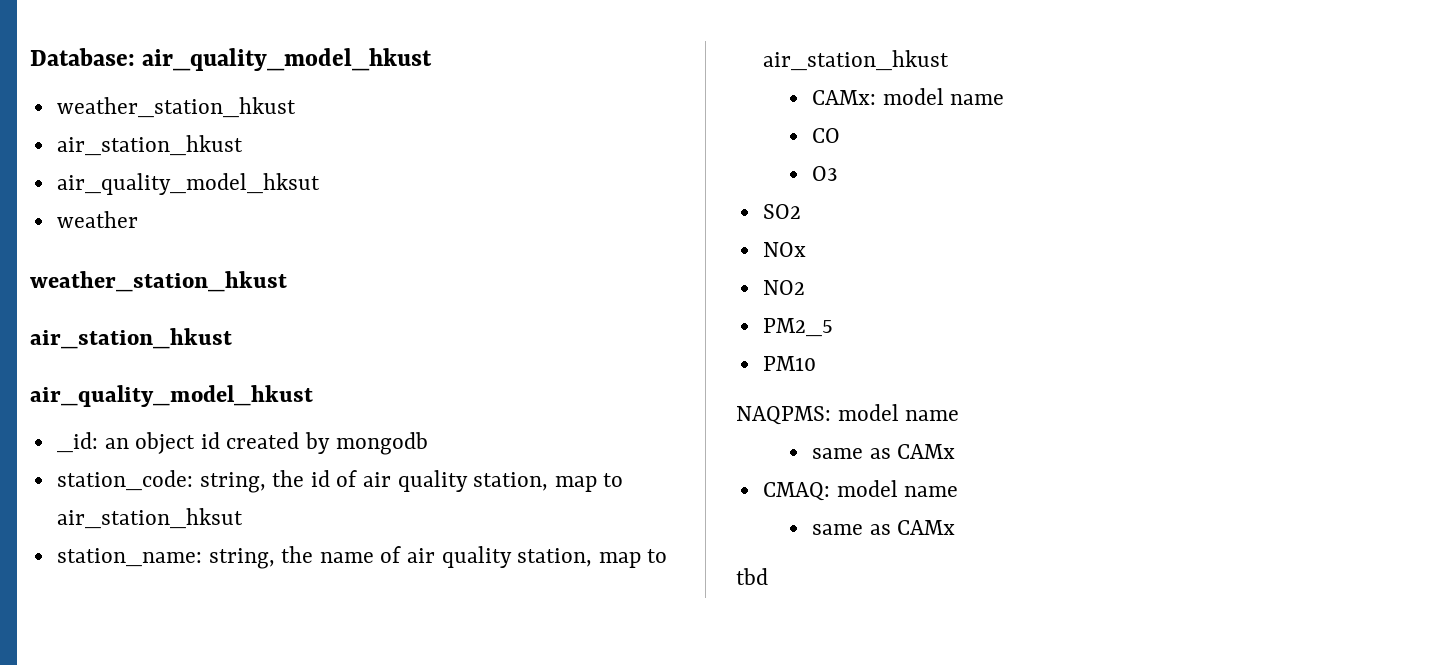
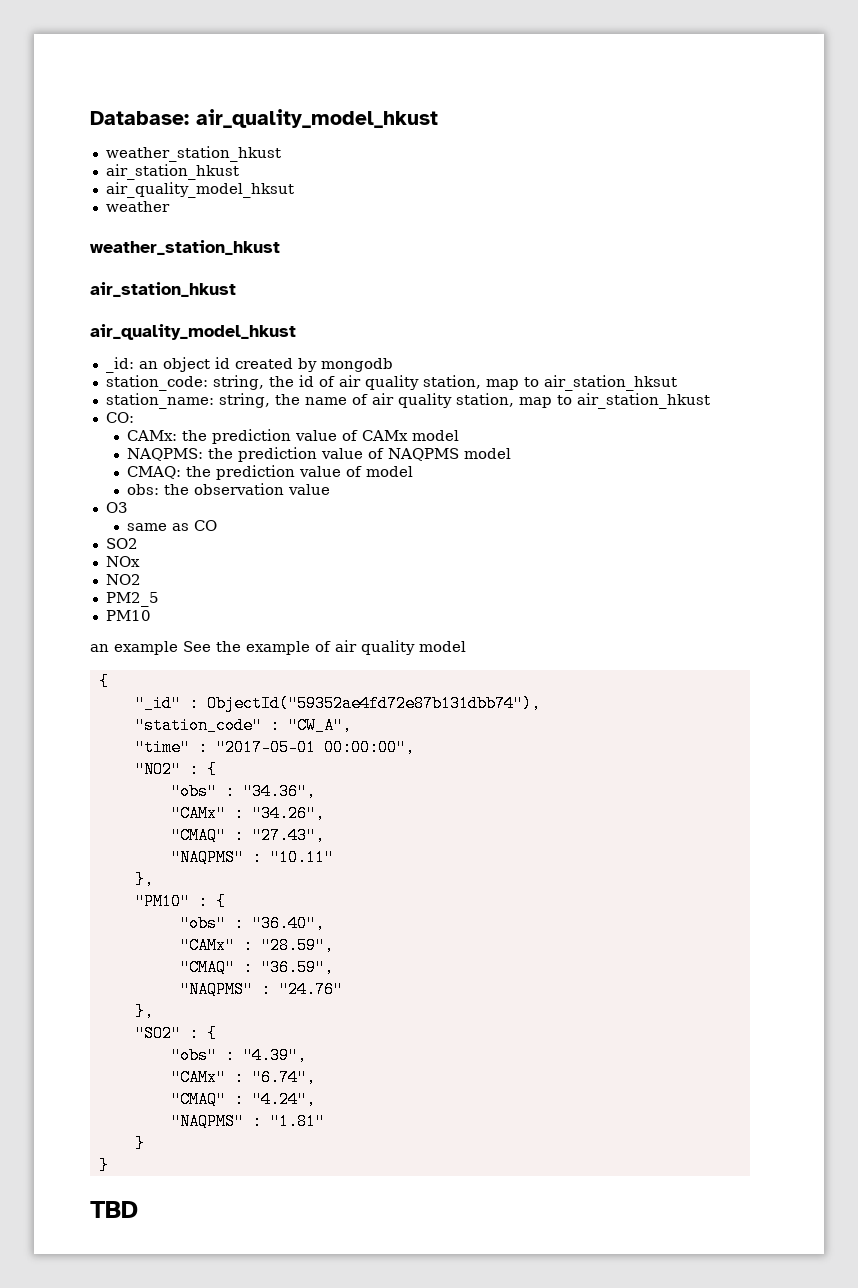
(949, 60) none -> [105,412,134,423] // CO:
[882,88,1005,105] [811,128,840,143] [811,166,838,181] model name // CO // O3 -> [181,429,459,444] [126,447,511,462] [126,465,413,480] [126,483,330,495] [105,502,128,513] [126,520,217,531] the prediction value of CAMx model // NAQPMS: the prediction value of NAQPMS model // CMAQ: the prediction value of model // obs: the observation value // O3 // same as CO
[736,404,960,425] [811,444,956,459] [762,480,959,501] [811,520,956,535] [736,568,768,585] NAQPMS: model name // same as CAMx // CMAQ: model name // same as CAMx // tbd -> [90,640,466,655] [98,673,109,690] [134,695,541,712] [134,717,352,734] [134,739,415,756] [134,761,217,778] [170,783,316,800] [170,805,325,822] [170,827,325,844] [170,849,334,866] [134,871,154,888] [134,893,226,910] [179,915,325,932] [179,937,334,954] [179,959,334,976] [179,981,343,998] [134,1003,154,1020] [134,1025,217,1042] [170,1047,307,1064] [170,1069,316,1086] [170,1091,316,1108] [170,1113,325,1130] [134,1135,145,1152] [98,1157,109,1174] [90,1201,138,1218] an example See the example of air quality model // { // "_id" : ObjectId("59352ae4fd72e87b131dbb74"), // "station_code" : "CW_A", // "time" : "2017-05-01 00:00:00", // "NO2" : { // "obs" : "34.36", // "CAMx" : "34.26", // "CMAQ" : "27.43", // "NAQPMS" : "10.11" // }, // "PM10" : { // "obs" : "36.40", // "CAMx" : "28.59", // "CMAQ" : "36.59", // "NAQPMS" : "24.76" // }, // "SO2" : { // "obs" : "4.39", // "CAMx" : "6.74", // "CMAQ" : "4.24", // "NAQPMS" : "1.81" // } // } // TBD

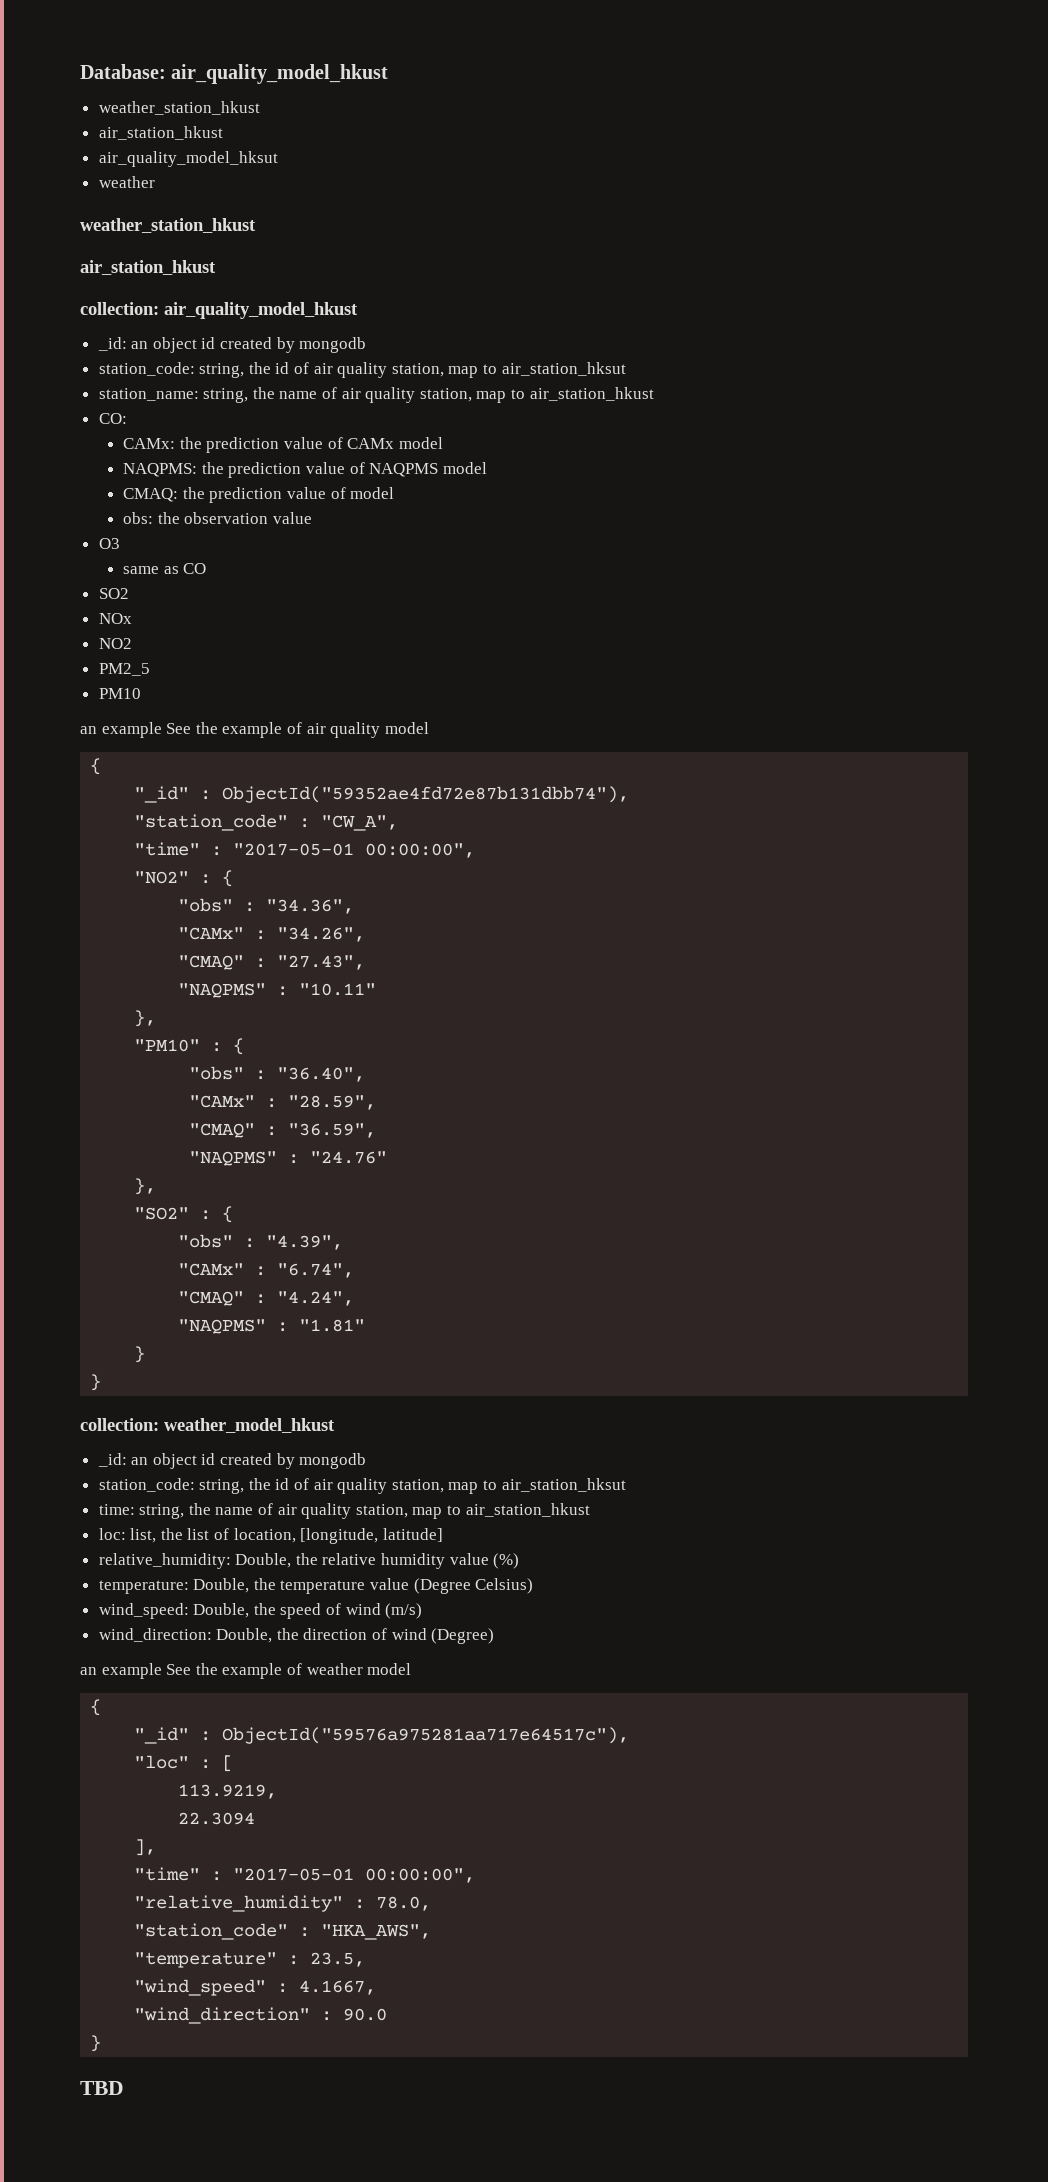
(236, 289) none -> [80,302,159,315] collection:
(109, 1165) none -> [80,1418,335,1433] [97,1453,367,1469] [98,1478,626,1494] [98,1503,590,1519] [98,1528,443,1544] [98,1553,520,1569] [98,1578,534,1594] [98,1603,423,1619] [98,1628,495,1644] [80,1663,412,1679] [90,1699,102,1716] [134,1727,630,1744] [134,1755,234,1772] [178,1784,278,1799] [178,1812,256,1825] [134,1839,157,1856] [134,1867,476,1883] [134,1895,432,1912] [134,1923,432,1940] [134,1952,366,1968] [134,1979,377,1996] [134,2007,388,2024] [90,2035,102,2052] // collection: weather_model_hkust // _id: an object id created by mongodb // station_code: string, the id of air quality station, map to air_station_hksut // time: string, the name of air quality station, map to air_station_hkust // loc: list, the list of location, [longitude, latitude] // relative_humidity: Double, the relative humidity value (%) // temperature: Double, the temperature value (Degree Celsius) // wind_speed: Double, the speed of wind (m/s) // wind_direction: Double, the direction of wind (Degree) // an example See the example of weather model // { // "_id" : ObjectId("59576a975281aa717e64517c"), // "loc" : [ // 113.9219, // 22.3094 // ], // "time" : "2017-05-01 00:00:00", // "relative_humidity" : 78.0, // "station_code" : "HKA_AWS", // "temperature" : 23.5, // "wind_speed" : 4.1667, // "wind_direction" : 90.0 // }

